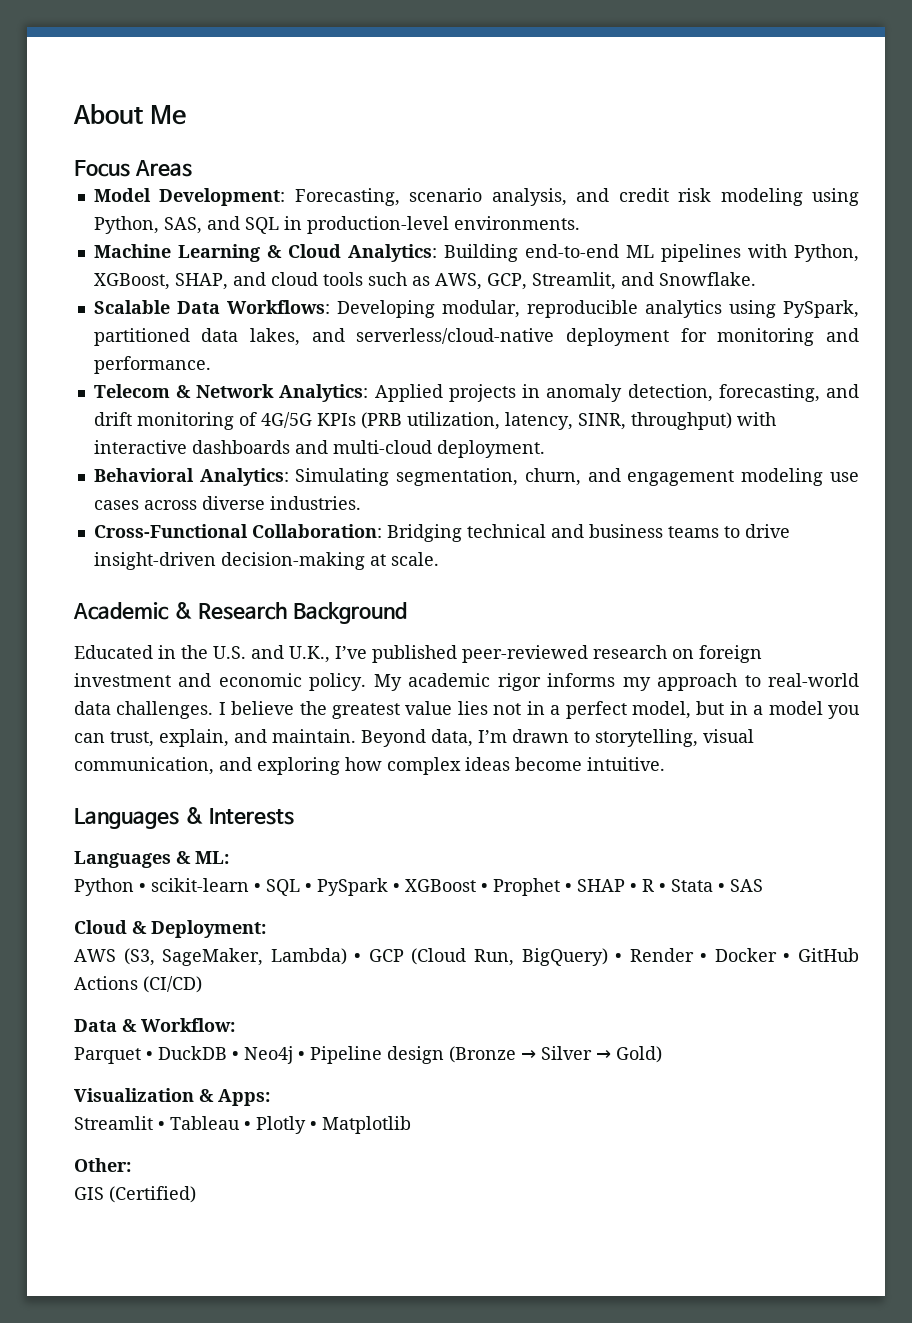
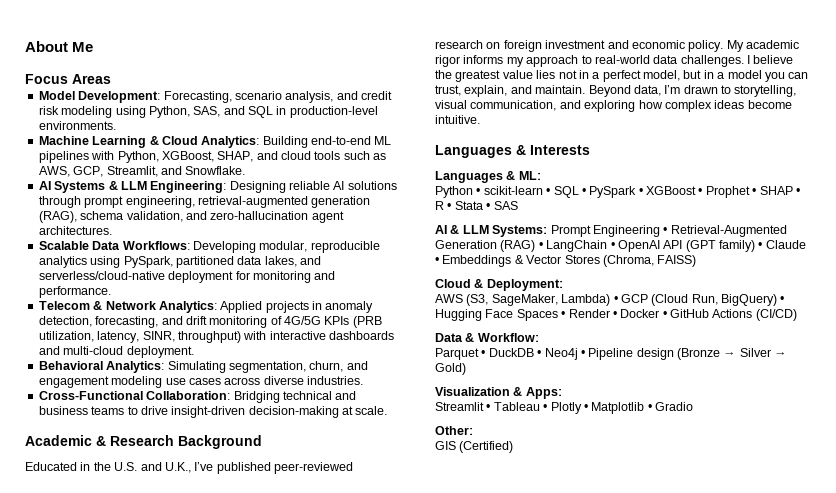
(756, 279) none -> [38,181,397,193] [38,196,371,208] [38,211,344,223] [38,226,112,235] // AI Systems & LLM Engineering: Designing reliable AI solutions through prompt engineering, retrieval-augmented generation (RAG), schema validation, and zero-hallucination agent architectures.
(763, 885) none -> [435,225,787,237] [435,240,806,252] [435,255,697,267] // AI & LLM Systems: Prompt Engineering • Retrieval-Augmented Generation (RAG) • LangChain • OpenAI API (GPT family) • Claude • Embeddings & Vector Stores (Chroma, FAISS)
(623, 957) none -> [435,309,566,321] Hugging Face Spaces •
(411, 1125) none -> [647,402,693,411] • Gradio

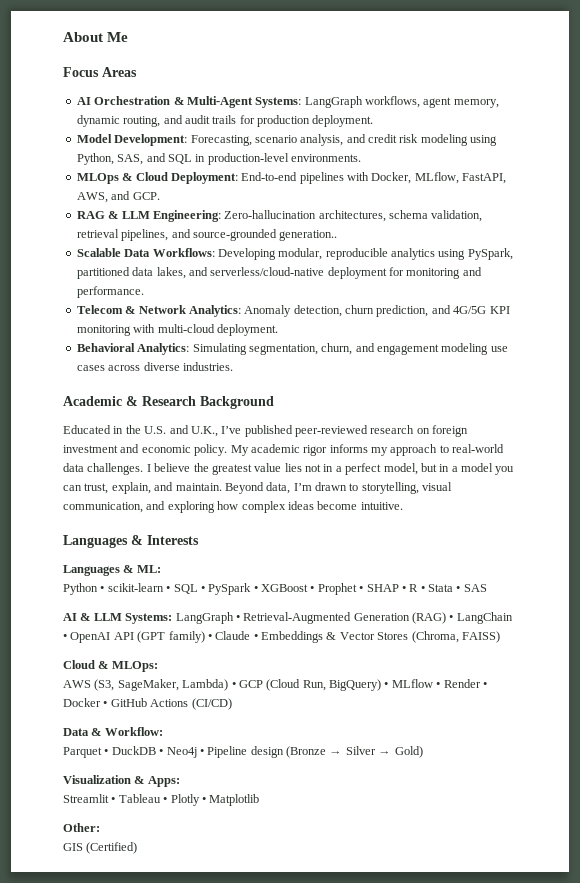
(111, 79) none -> [76,96,499,108] [76,115,374,127] // AI Orchestration & Multi-Agent Systems: LangGraph workflows, agent memory, dynamic routing, and audit trails for production deployment.
[38,136,392,148] [38,151,387,163] [38,166,246,177] [38,181,397,193] [38,196,371,208] [38,211,344,223] [38,226,112,235] Machine Learning & Cloud Analytics: Building end-to-end ML pipelines with Python, XGBoost, SHAP, and cloud tools such as AWS, GCP, Streamlit, and Snowflake. // AI Systems & LLM Engineering: Designing reliable AI solutions through prompt engineering, retrieval-augmented generation (RAG), schema validation, and zero-hallucination agent architectures. -> [76,172,507,184] [76,191,160,203] [76,210,483,222] [76,229,338,241] MLOps & Cloud Deployment: End-to-end pipelines with Docker, MLflow, FastAPI, AWS, and GCP. // RAG & LLM Engineering: Zero-hallucination architectures, schema validation, retrieval pipelines, and source-grounded generation..
[220,301,374,313] [38,316,382,328] [38,331,394,343] [38,346,60,355] Applied projects in anomaly detection, forecasting, and drift monitoring of 4G/5G KPIs (PRB utilization, latency, SINR, throughput) with interactive dashboards and -> [244,305,510,317] [76,324,156,336] Anomaly detection, churn prediction, and 4G/5G KPI monitoring with
[38,391,357,403] [38,406,388,418] // Cross-Functional Collaboration: Bridging technical and business teams to drive insight-driven decision-making at scale. -> (233, 366) none
[550,225,660,237] Prompt Engineering -> [175,612,234,624] LangGraph
[486,279,563,291] Deployment: -> [111,661,158,672] MLOps:
[435,309,558,321] Hugging Face Spaces -> [391,679,433,688] MLflow
[647,402,693,411] • Gradio -> (260, 800) none

